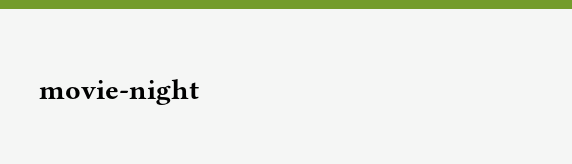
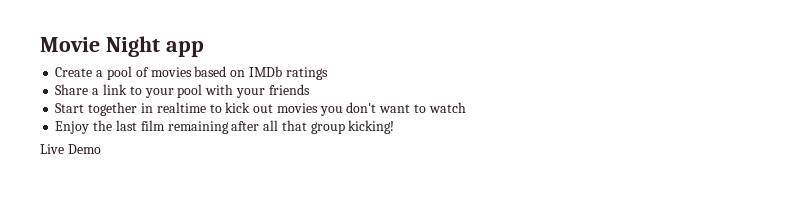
[39,79,199,105] movie-night -> [40,36,204,57] [55,66,328,80] [55,84,310,98] [55,102,466,116] [55,120,395,134] [40,144,101,154] Movie Night app // Create a pool of movies based on IMDb ratings // Share a link to your pool with your friends // Start together in realtime to kick out movies you don't want to watch // Enjoy the last film remaining after all that group kicking! // Live Demo

